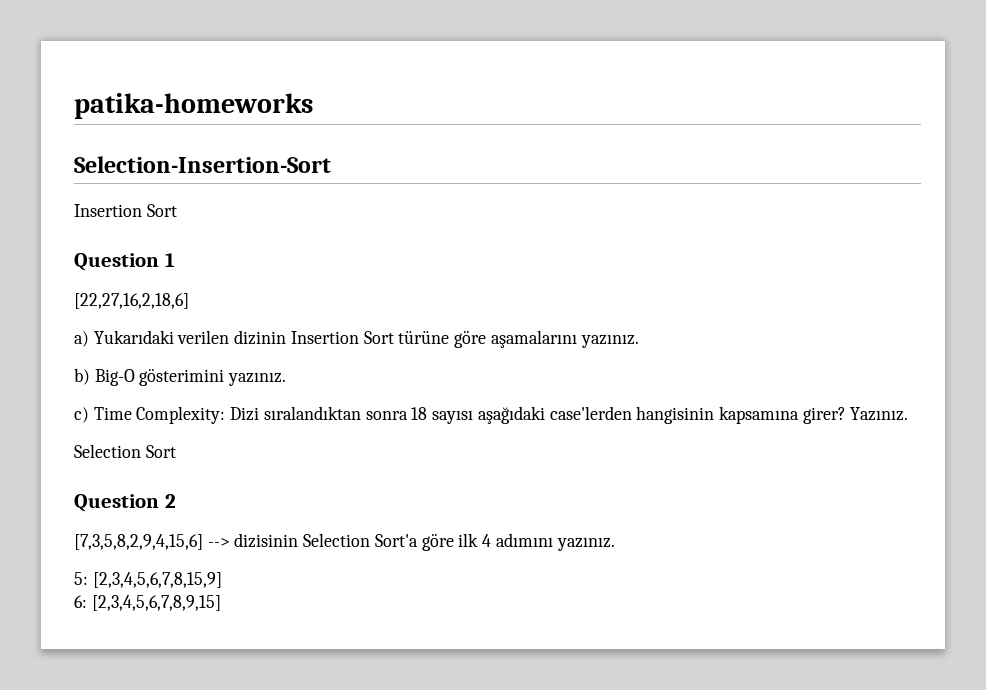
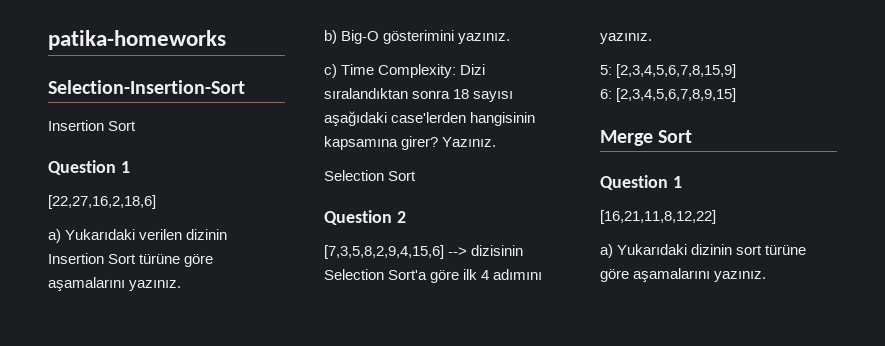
(221, 603) none -> [600,130,693,146] [600,175,682,190] [600,210,716,224] [600,244,807,258] [600,268,767,282] // Merge Sort // Question 1 // [16,21,11,8,12,22] // a) Yukarıdaki dizinin sort türüne göre aşamalarını yazınız.

